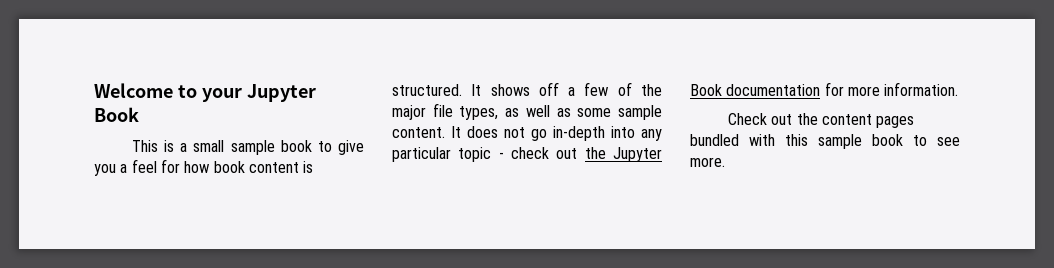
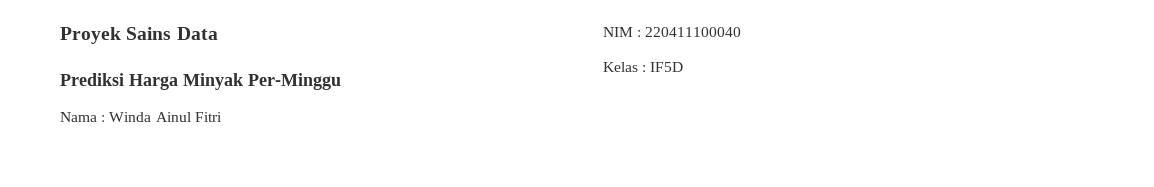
[94,83,316,102] [94,107,139,122] [131,140,364,155] [94,159,314,176] [392,82,662,96] [392,103,662,120] [392,126,662,141] [392,147,662,162] [690,82,959,96] [727,113,915,128] [690,134,960,149] [690,157,725,167] Welcome to your Jupyter Book // This is a small sample book to give you a feel for how book content is structured. It shows off a few of the major file types, as well as some sample content. It does not go in-depth into any particular topic - check out the Jupyter Book documentation for more information. // Check out the content pages bundled with this sample book to see more. -> [60,27,218,44] [60,73,341,90] [60,112,222,122] [603,27,742,37] [603,62,684,72] Proyek Sains Data // Prediksi Harga Minyak Per-Minggu // Nama : Winda Ainul Fitri // NIM : 220411100040 // Kelas : IF5D

